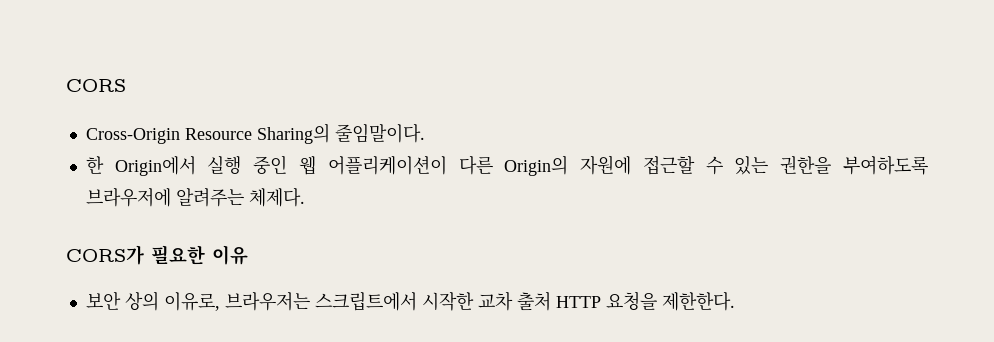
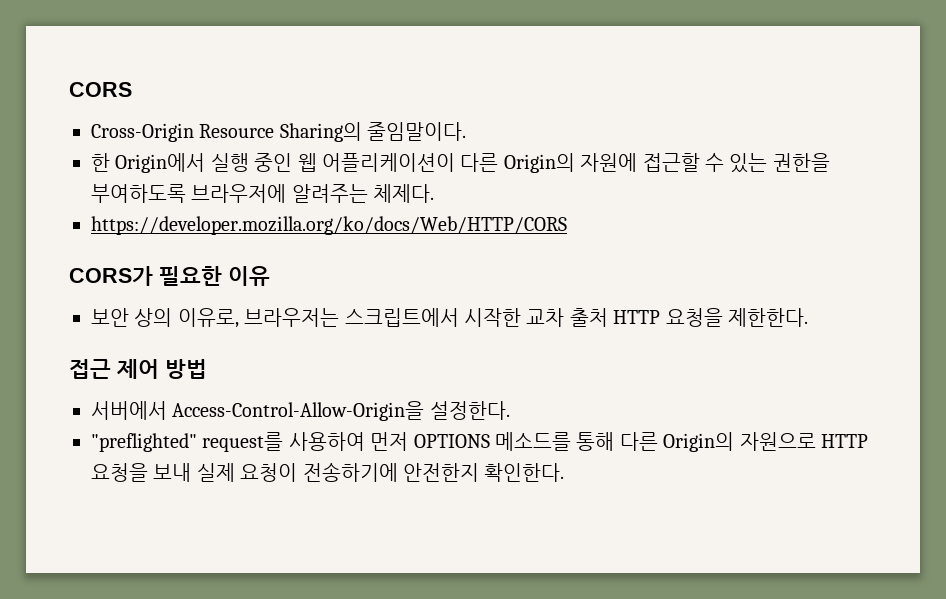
(305, 197) none -> [91,216,567,235] // https://developer.mozilla.org/ko/docs/Web/HTTP/CORS
(735, 301) none -> [69,359,207,379] [91,401,510,421] [91,432,868,452] [91,462,565,482] // 접근 제어 방법 // 서버에서 Access-Control-Allow-Origin을 설정한다. // "preflighted" request를 사용하여 먼저 OPTIONS 메소드를 통해 다른 Origin의 자원으로 HTTP 요청을 보내 실제 요청이 전송하기에 안전한지 확인한다.

